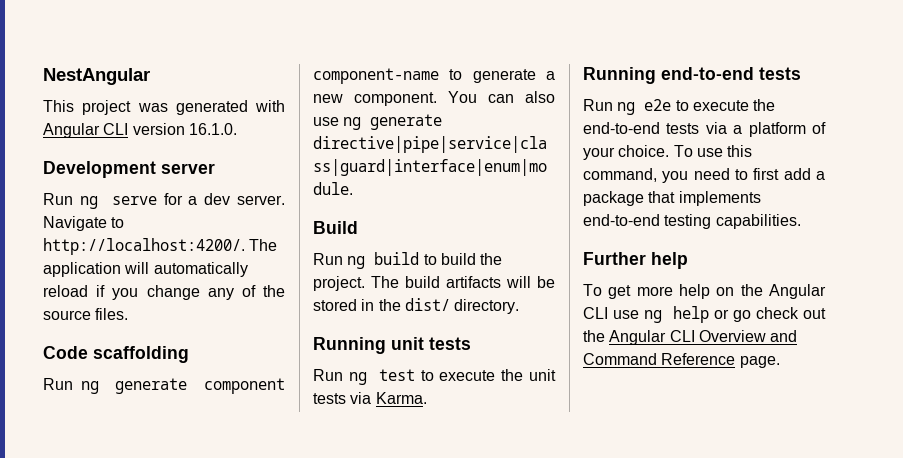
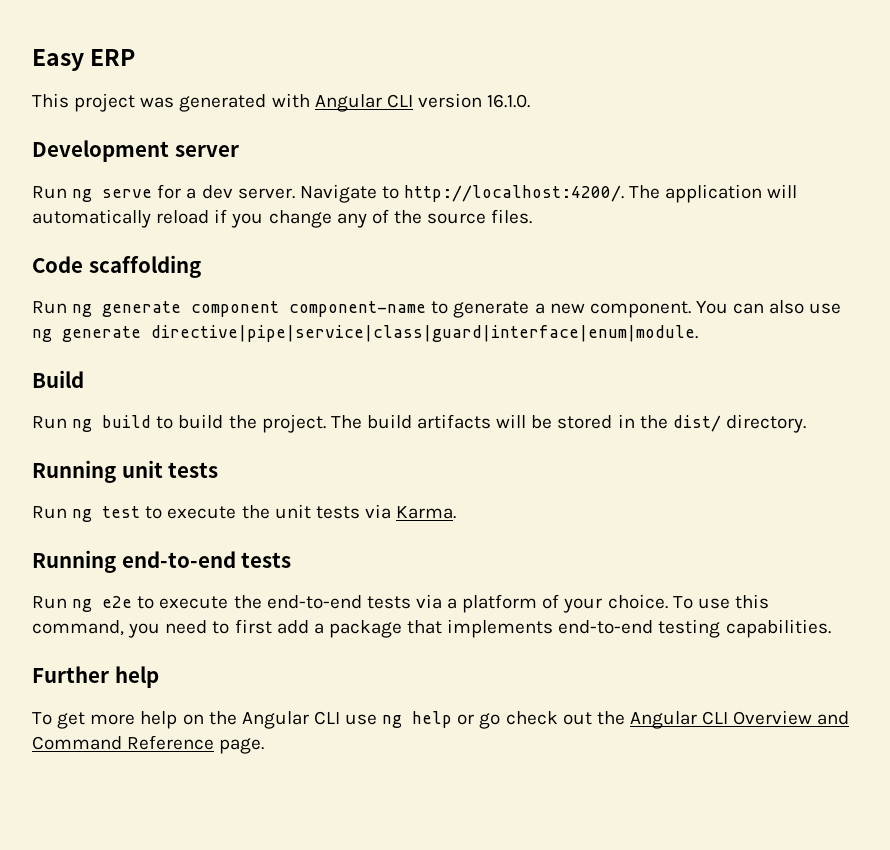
[43,68,150,85] NestAngular -> [32,49,136,71] Easy ERP

